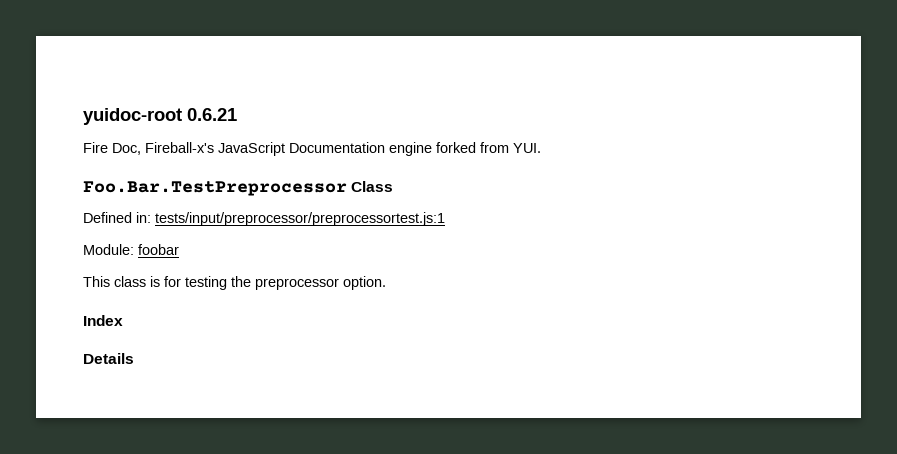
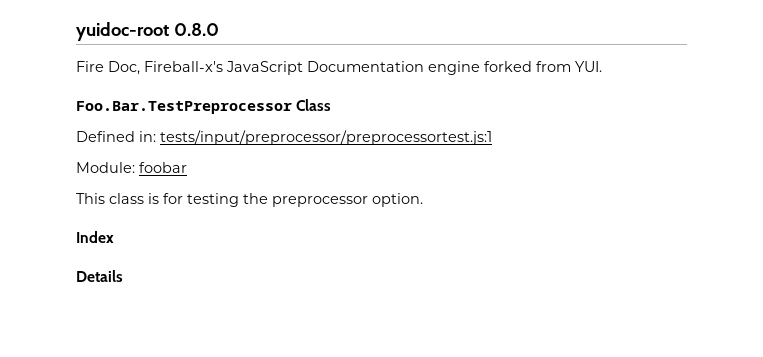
[187,108,237,121] 0.6.21 -> [173,23,219,36] 0.8.0

